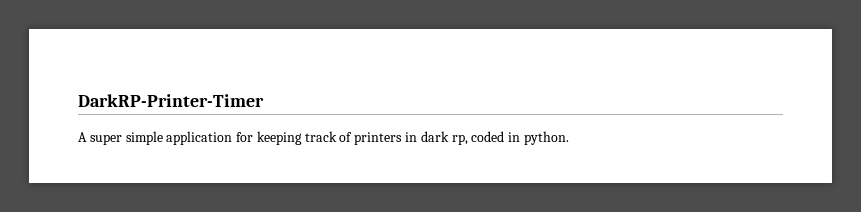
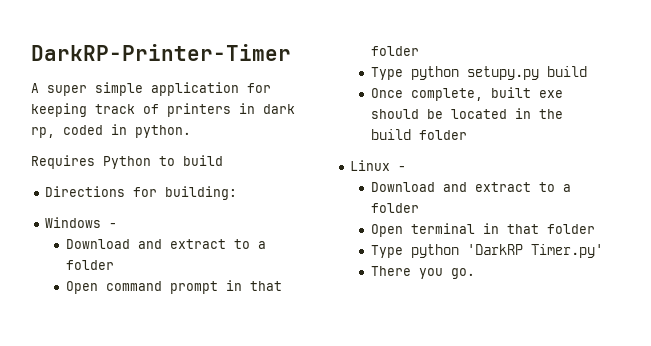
(569, 138) none -> [31,155,223,169] [45,186,238,200] [45,217,118,228] [65,239,266,249] [65,260,114,270] [65,280,282,294] [370,46,419,56] [370,66,587,80] [370,87,563,101] [370,108,563,119] [370,129,467,140] [350,160,407,171] [370,182,571,192] [370,203,419,213] [370,223,595,237] [370,244,603,258] [370,266,475,279] // Requires Python to build // Directions for building: // Windows - // Download and extract to a folder // Open command prompt in that folder // Type python setupy.py build // Once complete, built exe should be located in the build folder // Linux - // Download and extract to a folder // Open terminal in that folder // Type python 'DarkRP Timer.py' // There you go.

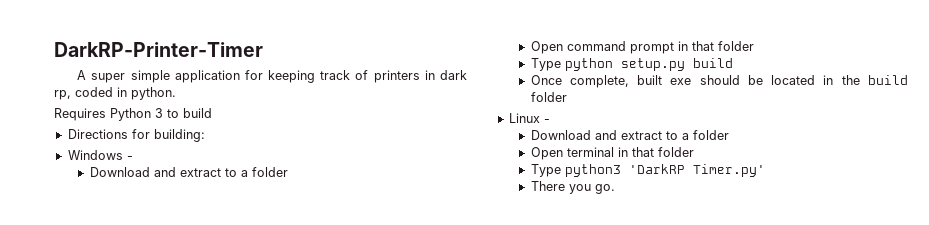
(151, 162) none -> [155,108,163,118] 3
[466,66,539,80] setupy.py -> [620,58,685,71] setup.py
[410,244,459,258] python -> [564,164,621,177] python3

